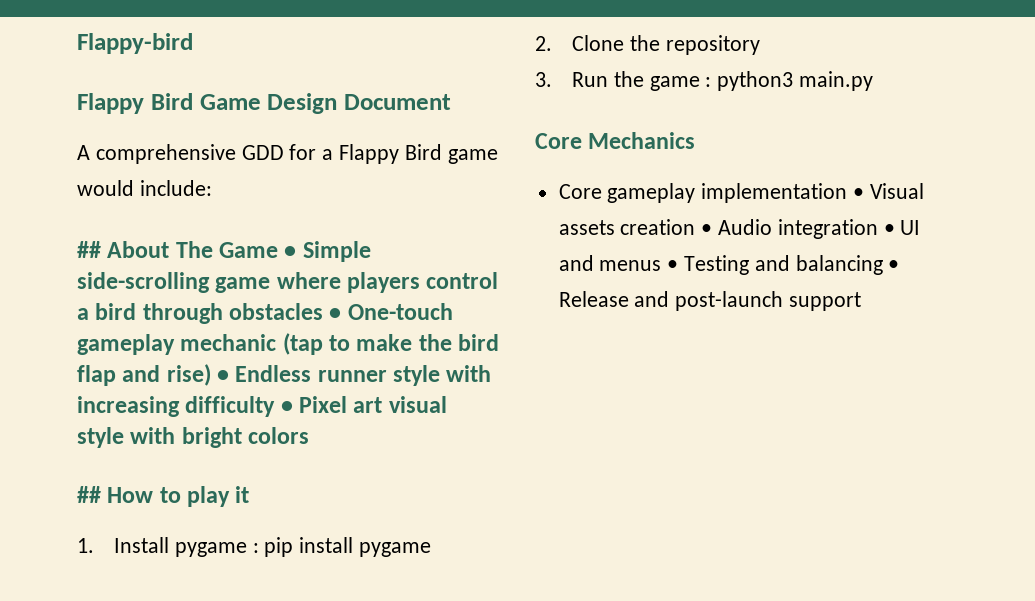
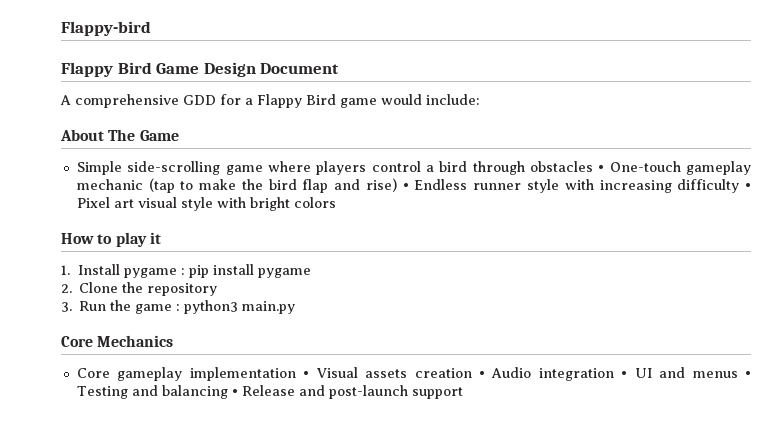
[77,241,101,258] ## -> (480, 99) none
[284,246,297,258] • -> (179, 135) //
[77,486,101,503] ## -> (336, 202) none

